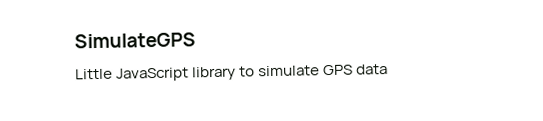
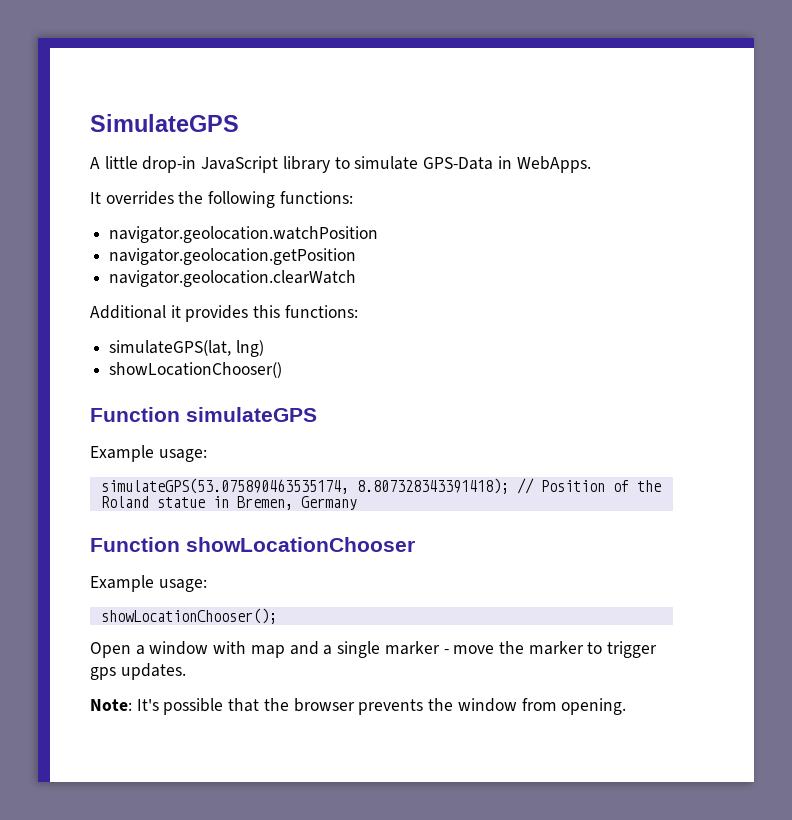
[75,68,113,80] Little -> [90,156,197,173] A little drop-in
[323,64,389,76] GPS data -> [423,156,591,173] [90,191,353,208] [109,226,379,243] [109,248,357,265] [109,270,357,287] [90,305,358,322] [109,340,264,357] [109,362,283,378] [90,407,317,422] [90,445,207,462] [100,478,661,494] [100,496,357,510] [90,537,415,552] [90,575,207,592] [100,608,277,624] [90,641,658,658] [90,663,186,680] [90,698,627,715] GPS-Data in WebApps. // It overrides the following functions: // navigator.geolocation.watchPosition // navigator.geolocation.getPosition // navigator.geolocation.clearWatch // Additional it provides this functions: // simulateGPS(lat, lng) // showLocationChooser() // Function simulateGPS // Example usage: // simulateGPS(53.075890463535174, 8.807328343391418); // Position of the Roland statue in Bremen, Germany // Function showLocationChooser // Example usage: // showLocationChooser(); // Open a window with map and a single marker - move the marker to trigger gps updates. // Note: It's possible that the browser prevents the window from opening.

